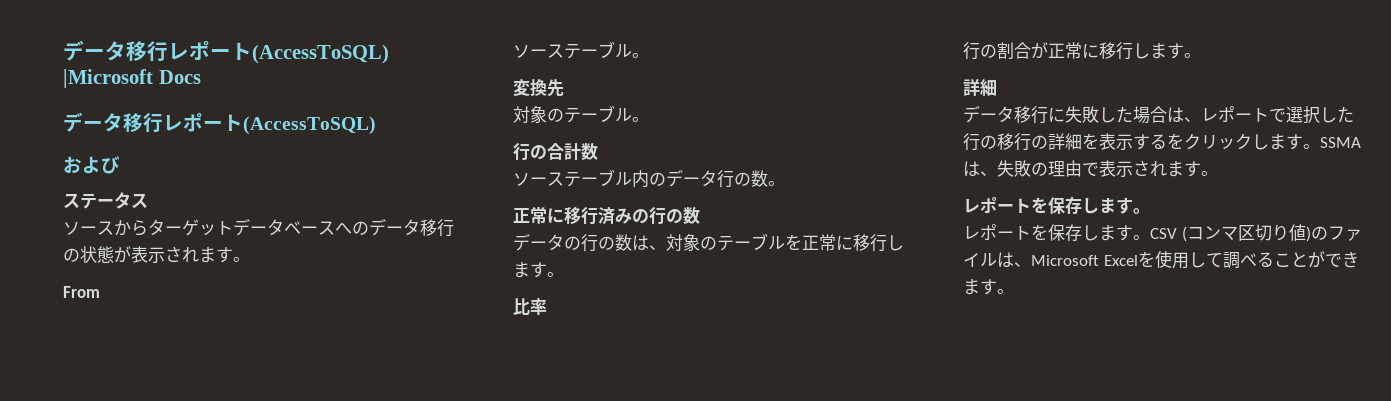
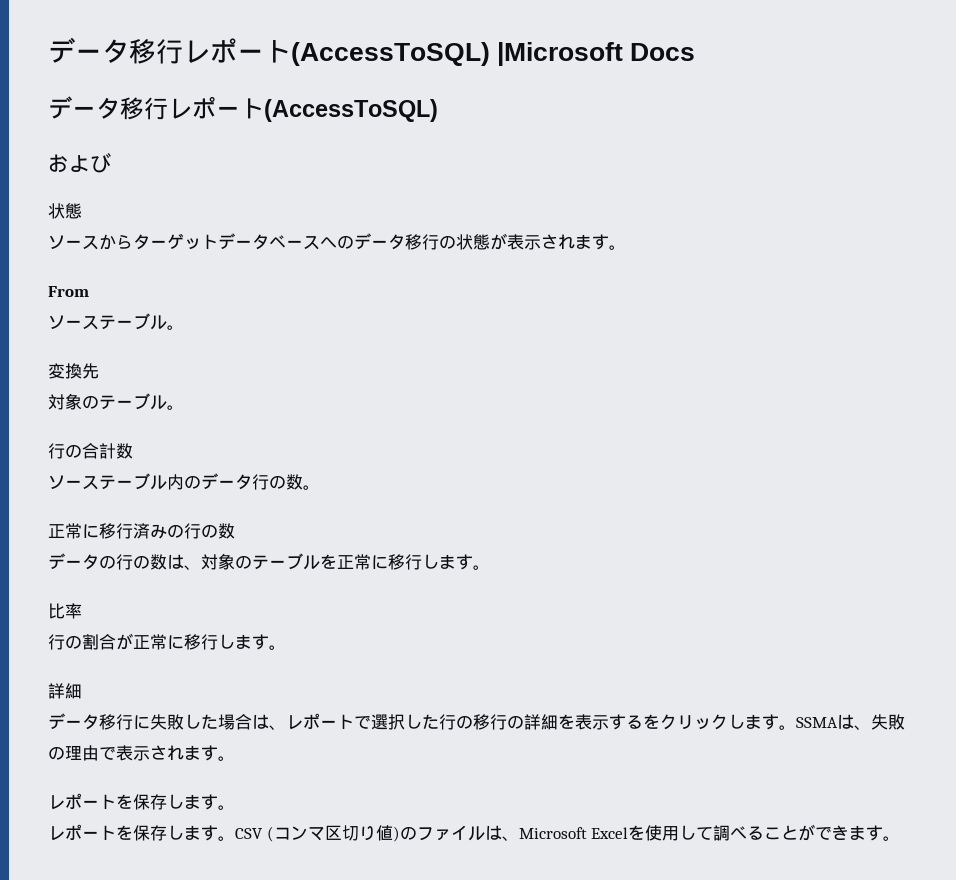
[63,192,148,209] ステータス -> [48,203,82,219] 状態

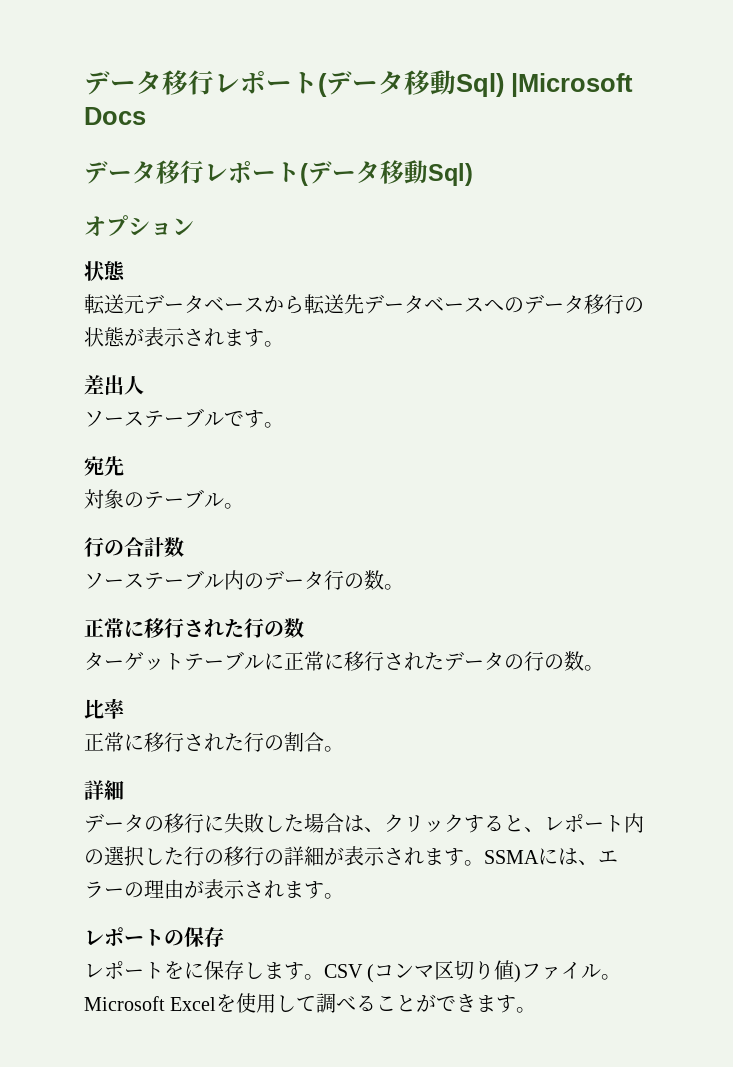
[48,37,490,66] データ移行レポート(AccessToSQL) -> [84,70,504,97] データ移行レポート(データ移動Sql)
[264,99,438,122] [48,153,111,173] [48,203,82,219] [48,233,218,250] (AccessToSQL) // および // 状態 // ソースからターゲット -> [300,160,473,186] [84,215,194,236] [84,261,126,281] [84,294,364,315] (データ移動Sql) // オプション // 状態 // 転送元データベースから転送先
[48,286,89,297] [48,313,184,330] [48,363,82,379] From // ソーステーブル。 // 変換 -> [84,375,144,395] [84,408,284,428] [84,456,104,476] 差出人 // ソーステーブルです。 // 宛
[133,523,184,539] 済みの -> [184,618,244,638] された
[48,553,490,570] [48,603,82,619] [48,633,269,650] データの行の数は、対象のテーブルを正常に移行します。 // 比率 // 行の割合が正常に移行します -> [84,651,604,671] [84,698,125,719] [84,732,324,752] ターゲットテーブルに正常に移行されたデータの行の数。 // 比率 // 正常に移行された行の割合
(99, 722) none -> [144,816,164,832] の
[286,713,371,730] レポートで -> [384,813,644,833] [84,849,104,865] クリックすると、レポート内の
[558,714,905,730] [48,745,116,761] を表示するをクリックします。SSMAは、失敗の理由で -> [324,846,618,866] [84,879,204,899] が表示されます。SSMAには、エラーの理由が
[116,794,235,810] [48,824,133,841] を保存します。 // レポートを -> [164,927,224,947] [84,961,204,979] の保存 // レポートをに
[399,826,417,840] の -> (522, 973) none
[484,825,519,841] は、 -> [601,974,622,980] 。

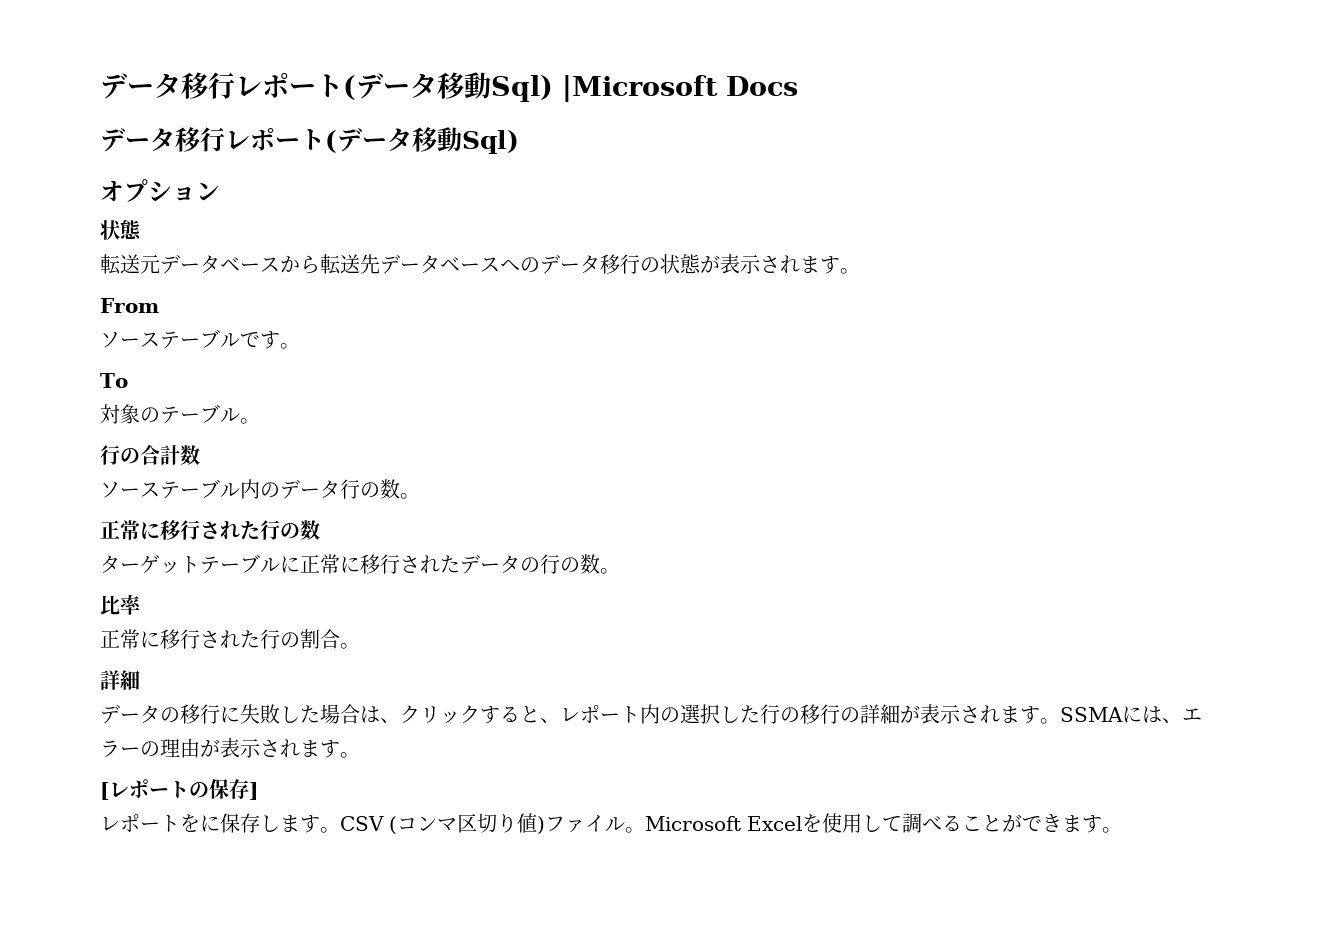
[84,375,144,395] 差出人 -> [100,298,159,313] From
[84,456,124,476] 宛先 -> [100,373,128,388] To
(344, 896) none -> [100,782,109,800] [
(224, 937) none -> [249,782,258,800] ]

